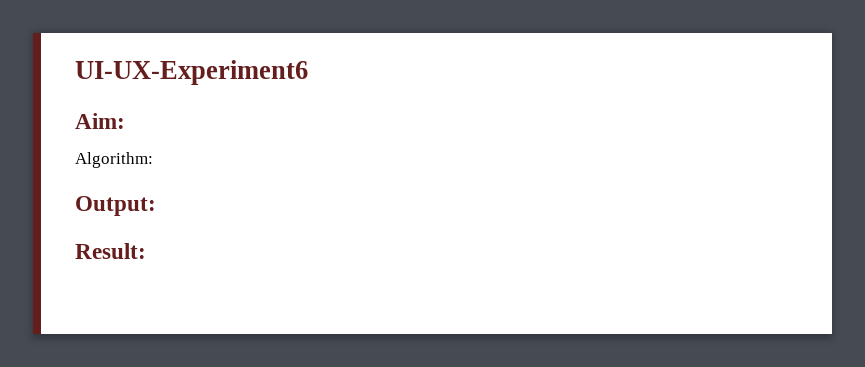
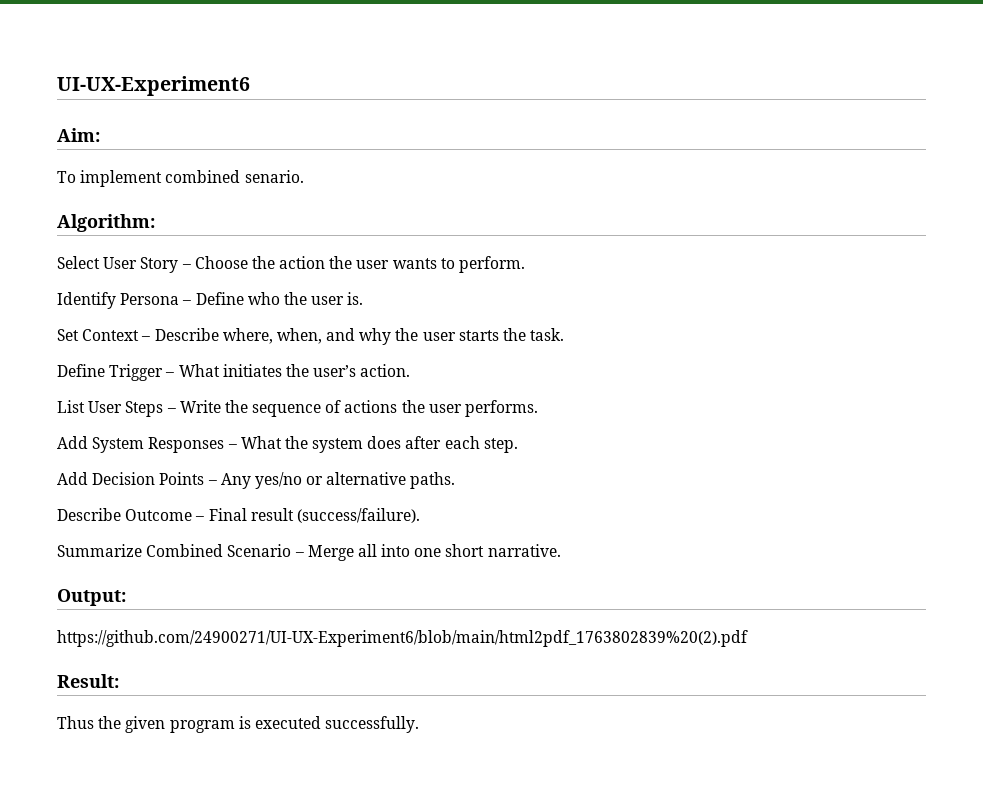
[75,152,153,168] Algorithm: -> [57,170,304,187] [57,214,155,232] [57,256,526,273] [57,292,364,309] [57,328,565,345] [57,364,411,381] [57,400,539,417] [57,436,518,453] [57,472,456,489] [57,508,420,523] [57,544,561,561] To implement combined senario. // Algorithm: // Select User Story – Choose the action the user wants to perform. // Identify Persona – Define who the user is. // Set Context – Describe where, when, and why the user starts the task. // Define Trigger – What initiates the user’s action. // List User Steps – Write the sequence of actions the user performs. // Add System Responses – What the system does after each step. // Add Decision Points – Any yes/no or alternative paths. // Describe Outcome – Final result (success/failure). // Summarize Combined Scenario – Merge all into one short narrative.
(156, 206) none -> [57,630,748,647] // https://github.com/24900271/UI-UX-Experiment6/blob/main/html2pdf_1763802839%20(2).pdf
(146, 251) none -> [57,716,420,733] // Thus the given program is executed successfully.

